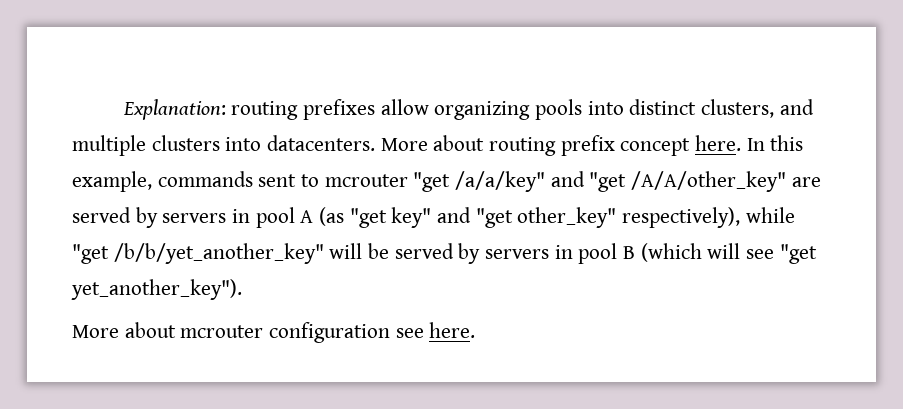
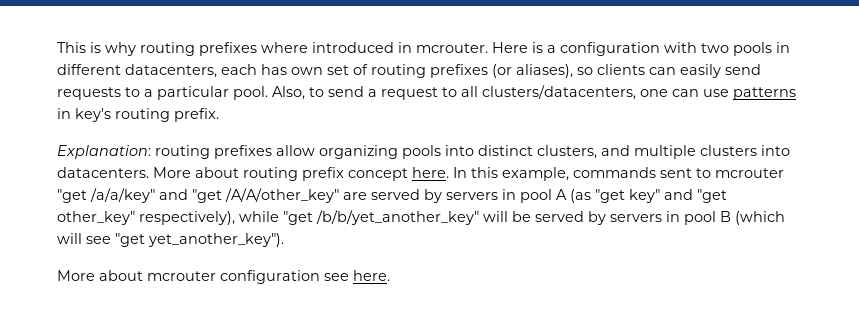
(122, 109) none -> [57,42,790,56] [57,64,761,78] [57,85,796,100] [57,108,219,122] This is why routing prefixes where introduced in mcrouter. Here is a configuration with two pools in different datacenters, each has own set of routing prefixes (or aliases), so clients can easily send requests to a particular pool. Also, to send a request to all clusters/datacenters, one can use patterns in key's routing prefix. //

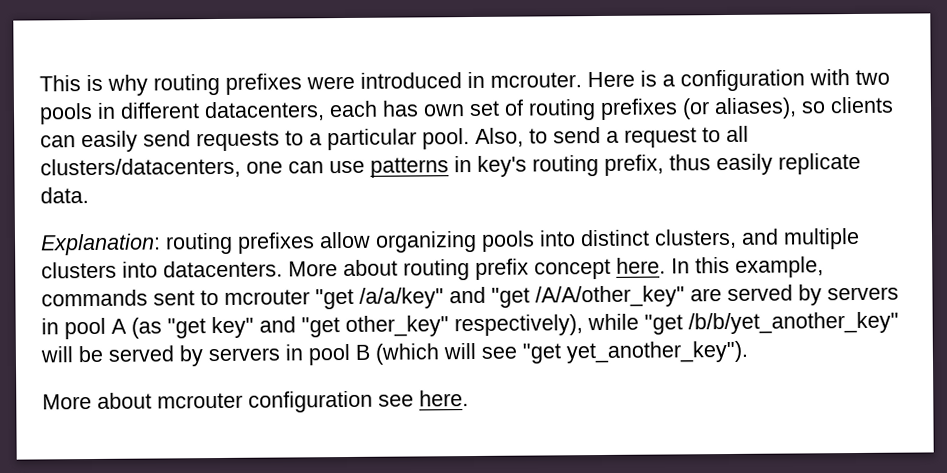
[261,42,308,53] where -> [306,75,355,90] were
[174,108,219,122] prefix. -> [604,152,861,176] [40,187,89,204] prefix, thus easily replicate data.

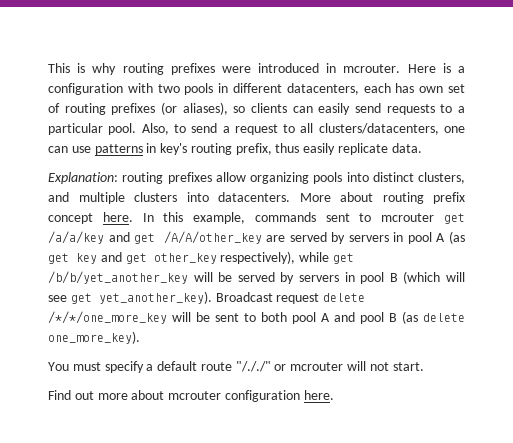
[315,285,685,310] "get /a/a/key" and "get /A/A/other_key" -> [444,213,465,224] [48,231,262,244] get /a/a/key and get /A/A/other_key
[167,311,899,339] "get key" and "get other_key" respectively), while "get /b/b/yet_another_key" -> [48,251,354,264] [48,271,188,284] get key and get other_key respectively), while get /b/b/yet_another_key
[522,340,748,364] [42,394,92,410] "get yet_another_key"). // More -> [70,291,366,304] [48,311,465,324] [48,331,140,344] [48,361,424,373] [48,390,128,400] get yet_another_key). Broadcast request delete /*/*/one_more_key will be sent to both pool A and pool B (as delete one_more_key). // You must specify a default route "/././" or mcrouter will not start. // Find out more
[378,394,414,407] see -> (300, 396) none

